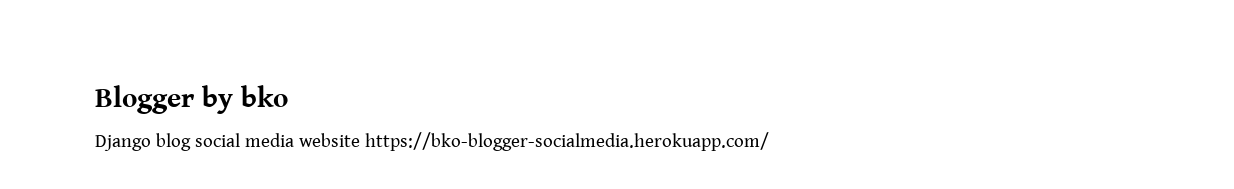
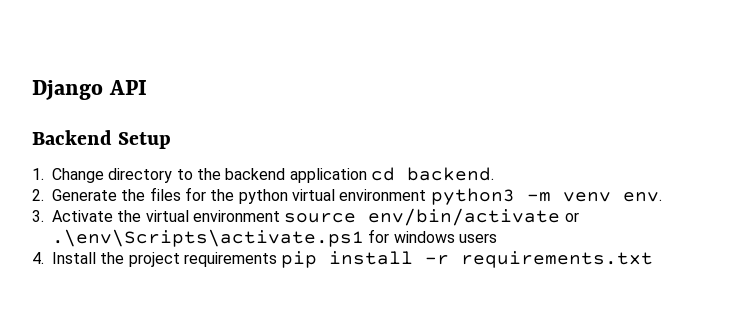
[95,85,288,114] [95,132,769,151] Blogger by bko // Django blog social media website https://bko-blogger-socialmedia.herokuapp.com/ -> [32,80,147,100] [32,130,172,149] [32,167,494,183] [32,187,662,205] [32,208,579,226] [52,229,497,247] [32,251,654,268] Django API // Backend Setup // 1. Change directory to the backend application cd backend. // 2. Generate the files for the python virtual environment python3 -m venv env. // 3. Activate the virtual environment source env/bin/activate or .\env\Scripts\activate.ps1 for windows users // 4. Install the project requirements pip install -r requirements.txt

